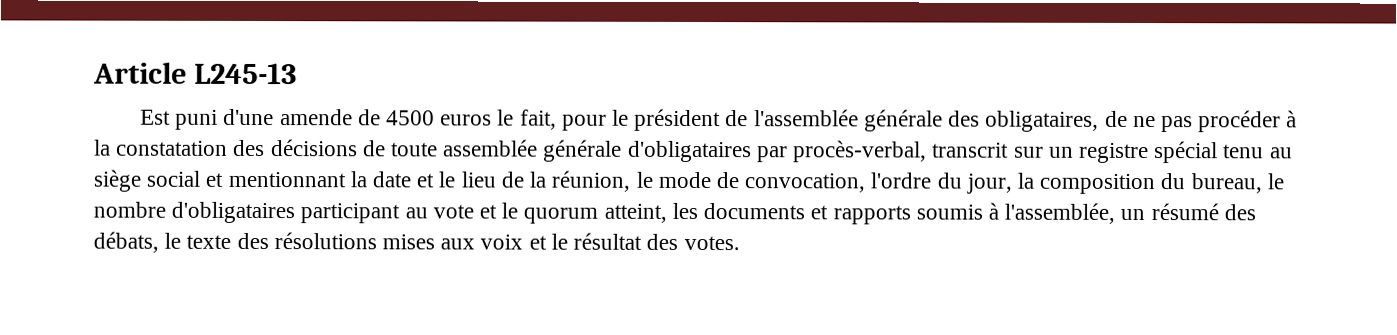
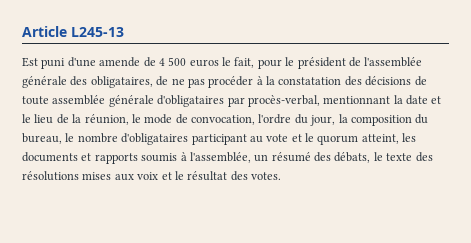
[386,110,436,126] 4500 -> [158,57,187,66] 4 500
[932,141,1293,164] [93,169,224,192] transcrit sur un registre spécial tenu au siège social et -> (320, 101) none

